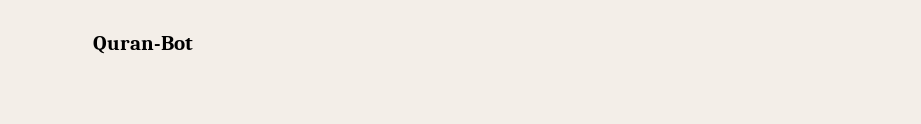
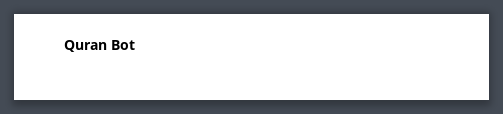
[93,36,193,54] Quran-Bot -> [64,40,135,52] Quran Bot

